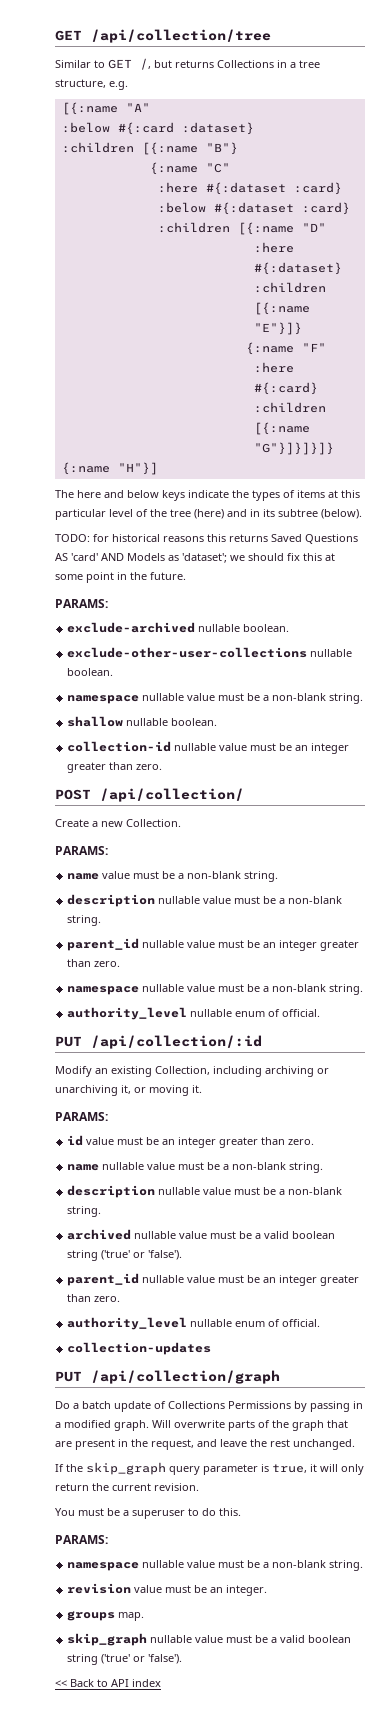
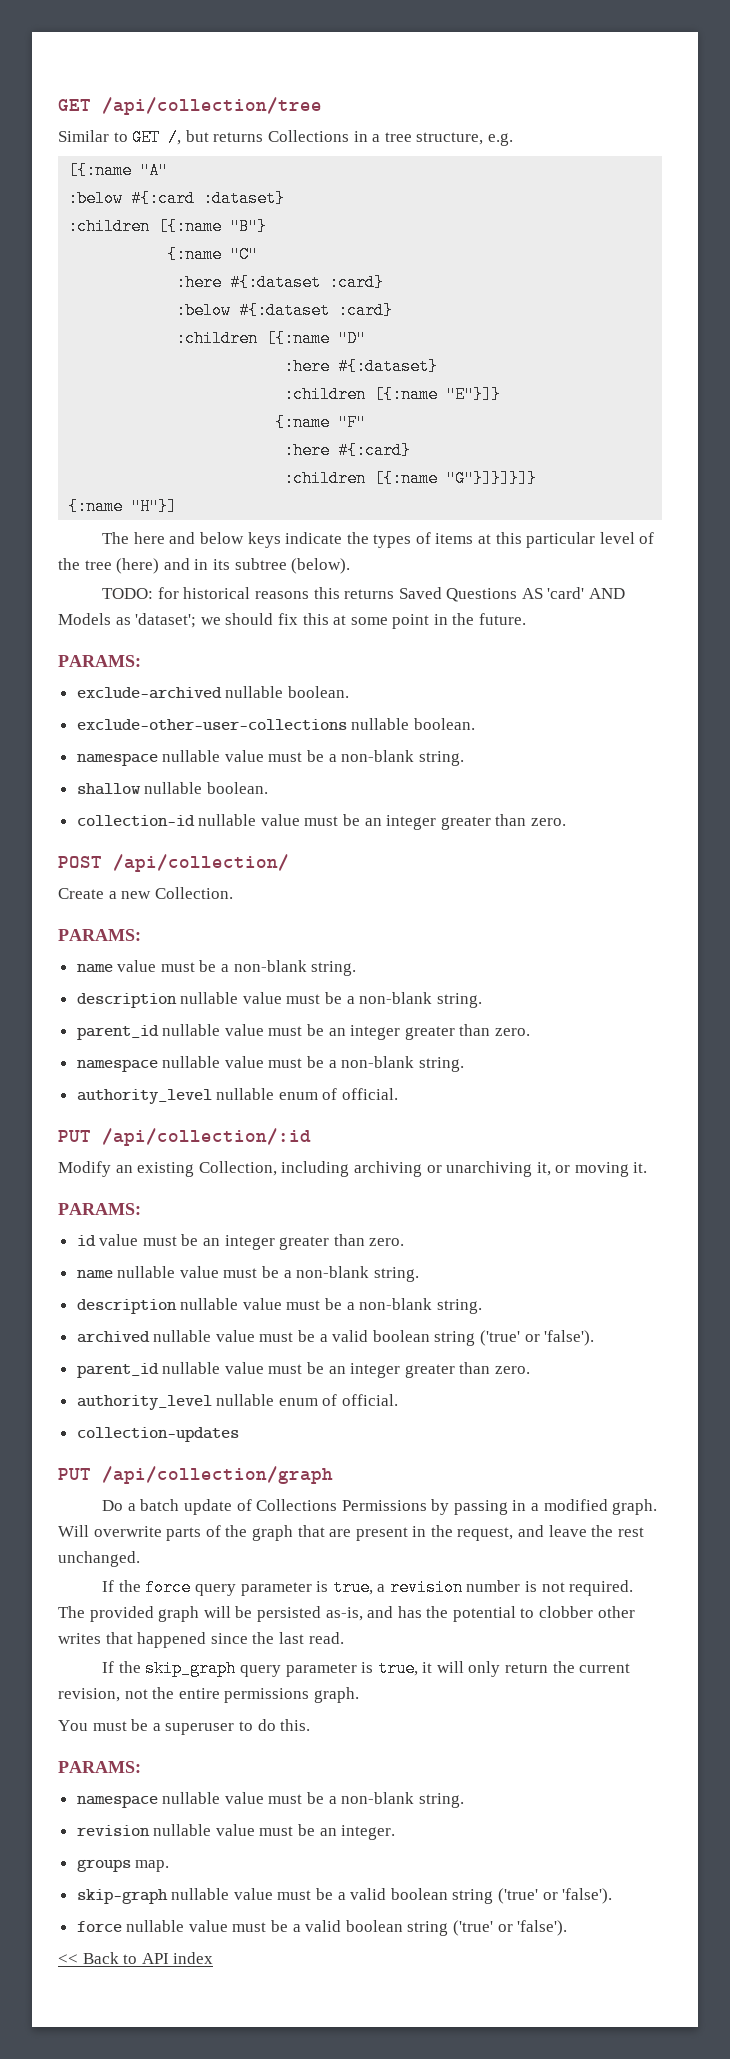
(355, 1444) none -> [102,1579,634,1596] [58,1606,635,1622] [58,1632,344,1648] // If the force query parameter is true, a revision number is not required. The provided graph will be persisted as-is, and has the potential to clobber other writes that happened since the last read.
[154,1483,199,1491] revision. -> [58,1687,359,1703] revision, not the entire permissions graph.
(132, 1588) none -> [153,1824,212,1836] nullable
[67,1633,148,1646] skip_graph -> [76,1888,613,1904] [76,1921,122,1932] skip-graph nullable value must be a valid boolean string ('true' or 'false'). // force

